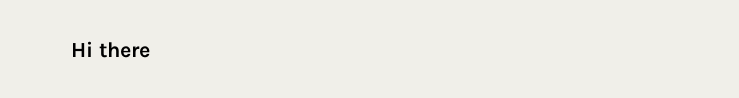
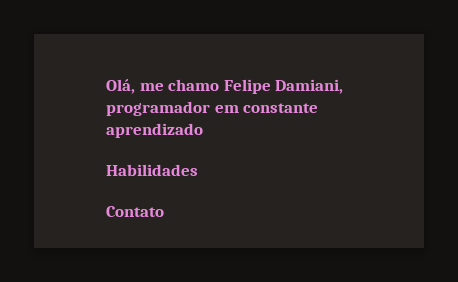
[71,41,150,58] Hi there -> [106,79,344,94] [106,101,319,116] [106,123,203,138] [106,164,198,176] [106,206,164,217] Olá, me chamo Felipe Damiani, programador em constante aprendizado // Habilidades // Contato

